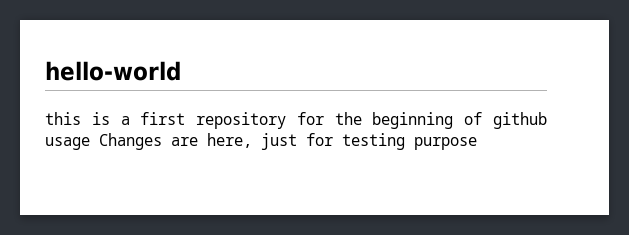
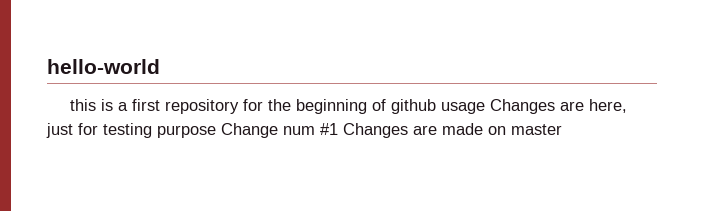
(477, 143) none -> [221,123,562,138] Change num #1 Changes are made on master

